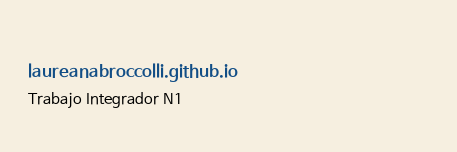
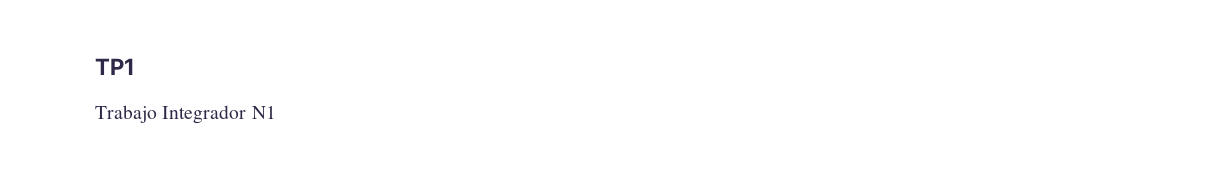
[28,63,238,82] laureanabroccolli.github.io -> [95,58,135,75] TP1

